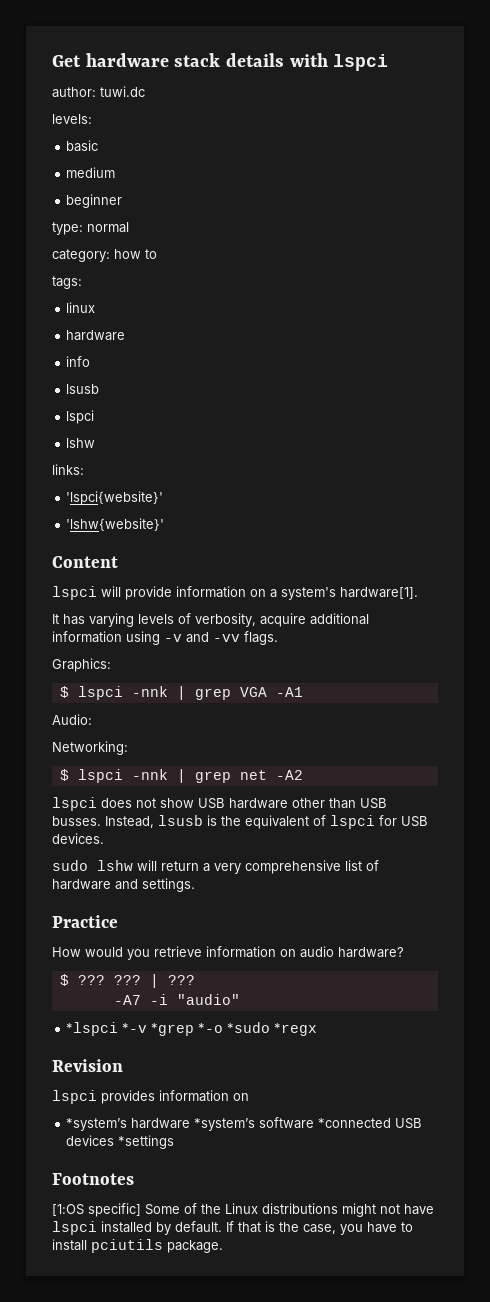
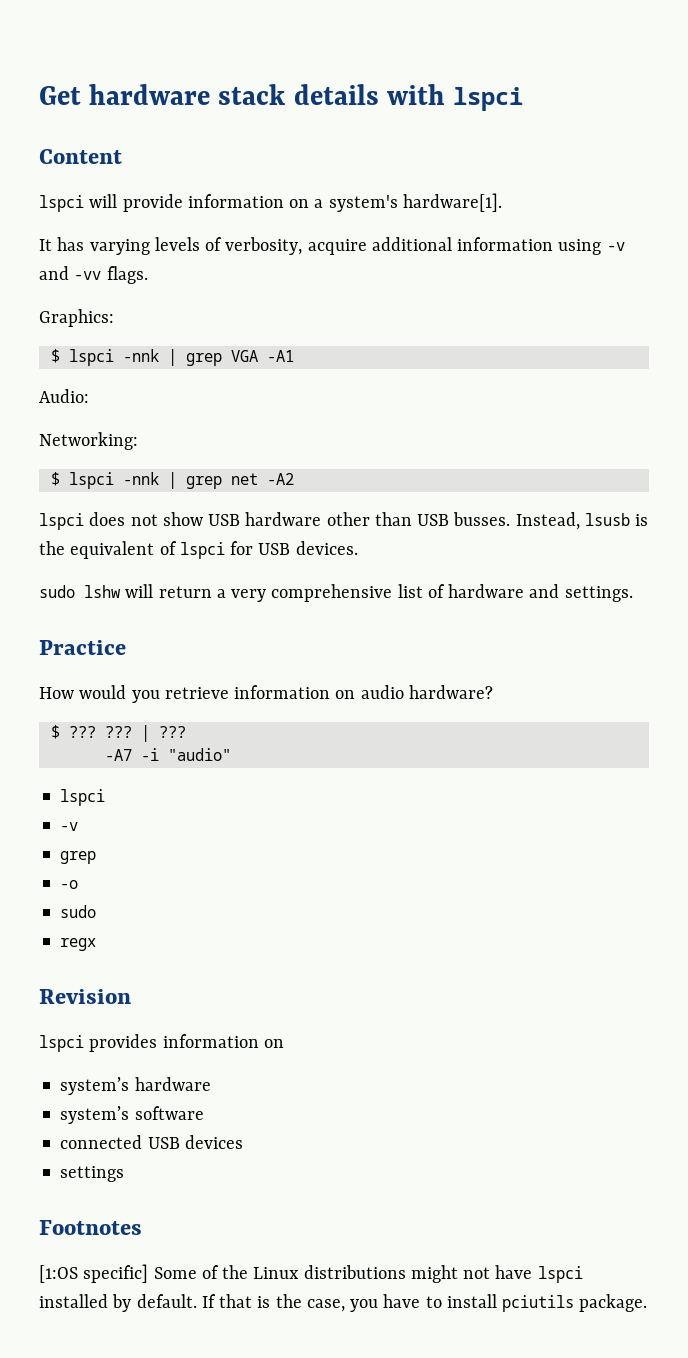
[52,86,145,98] [52,114,92,124] [66,140,99,152] [66,167,116,178] [66,194,123,208] [52,222,129,235] [52,249,157,262] [52,276,82,289] [66,302,96,313] [66,330,126,341] [66,356,91,367] [66,384,100,394] [66,410,95,424] [66,438,96,448] [52,464,84,475] [66,491,164,505] [66,518,165,531] // author: tuwi.dc // levels: // basic // medium // beginner // type: normal // category: how to // tags: // linux // hardware // info // lsusb // lspci // lshw // links: // 'lspci{website}' // 'lshw{website}' -> (524, 99) none
[66,1022,318,1036] *lspci *-v *grep *-o *sudo *regx -> [60,789,106,806] [60,822,79,831] [60,851,97,864] [60,880,79,889] [60,905,97,918] [60,938,97,951] lspci // -v // grep // -o // sudo // regx
[66,1118,256,1131] *system’s hardware *system’s -> [60,1077,211,1095] [60,1106,130,1124] system’s hardware // system’s
[318,1118,392,1128] *connected -> [60,1135,143,1149] // connected
[118,1135,175,1149] *settings -> [60,1166,125,1182] // settings

